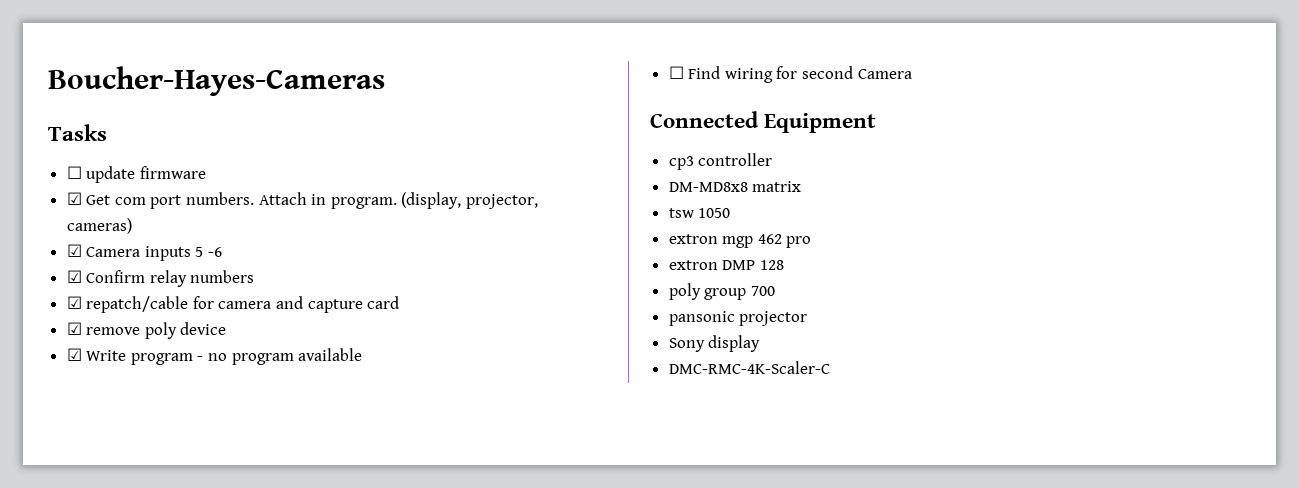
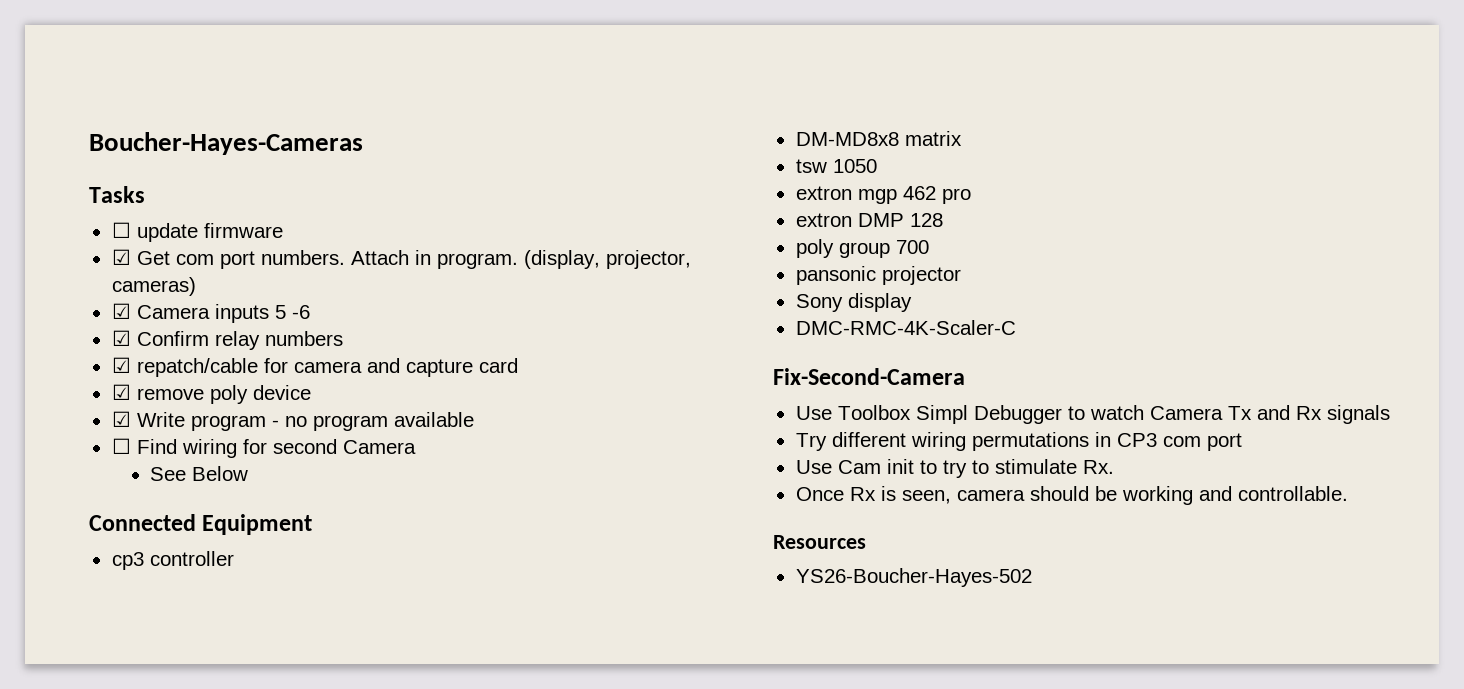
(912, 74) none -> [150,466,249,481] // See Below
(830, 367) none -> [773,368,965,385] [795,405,1390,424] [795,432,1242,451] [795,459,1114,478] [795,486,1348,505] [773,535,866,549] [795,568,1032,587] // Fix-Second-Camera // Use Toolbox Simpl Debugger to watch Camera Tx and Rx signals // Try different wiring permutations in CP3 com port // Use Cam init to try to stimulate Rx. // Once Rx is seen, camera should be working and controllable. // Resources // YS26-Boucher-Hayes-502

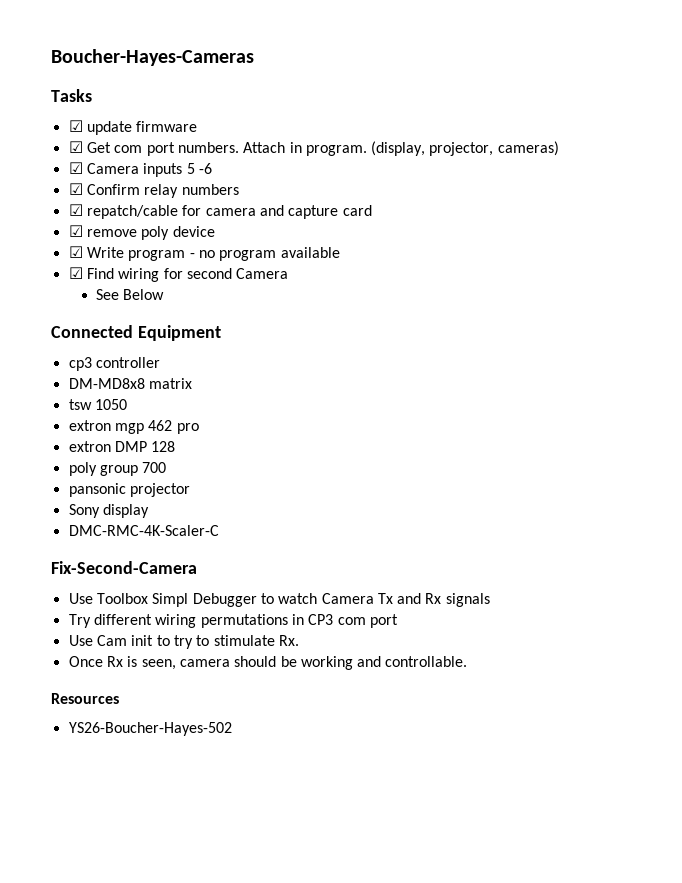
[111,222,131,238] ☐ -> [68,120,83,132] ☑
[111,438,131,454] ☐ -> [68,267,83,279] ☑

